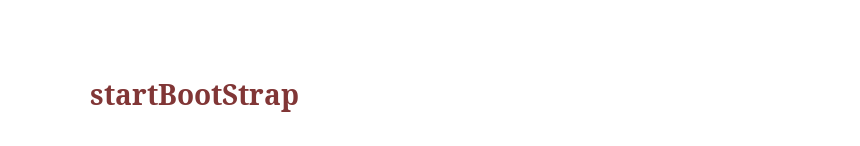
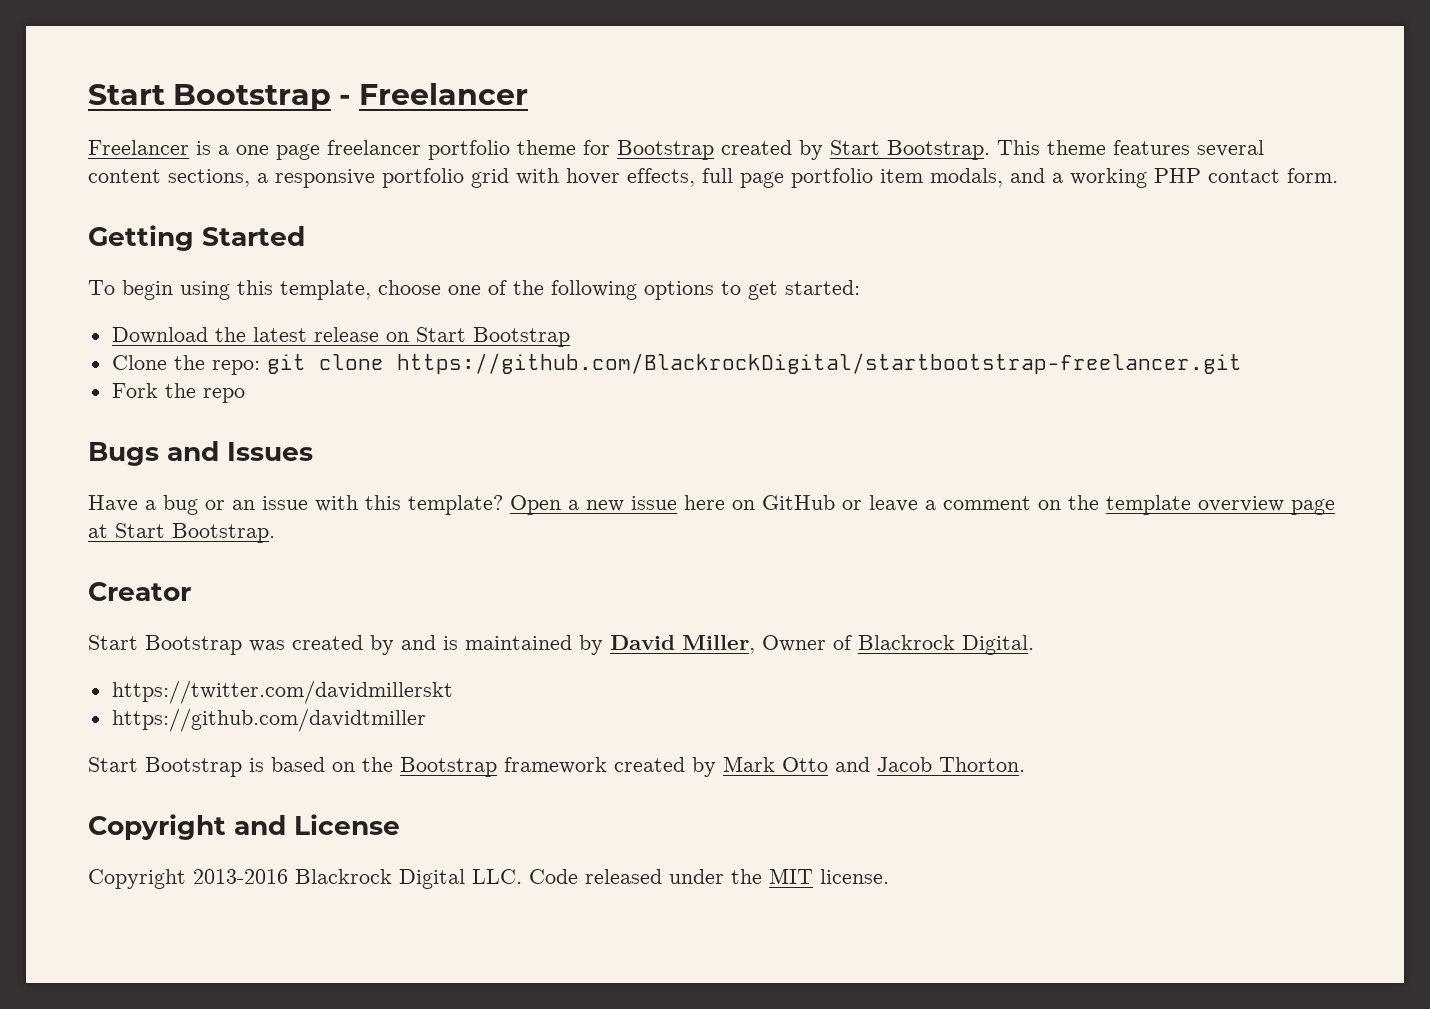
[90,84,299,112] startBootStrap -> [88,83,529,111] [88,140,1264,160] [88,168,1338,188] [88,225,305,251] [88,280,860,300] [111,327,570,347] [111,353,1242,375] [111,383,245,403] [88,441,313,466] [88,495,1335,515] [88,523,275,543] [88,582,191,601] [88,635,1034,655] [111,680,453,704] [111,708,426,732] [88,756,1025,777] [88,814,400,840] [88,868,889,889] Start Bootstrap - Freelancer // Freelancer is a one page freelancer portfolio theme for Bootstrap created by Start Bootstrap. This theme features several content sections, a responsive portfolio grid with hover effects, full page portfolio item modals, and a working PHP contact form. // Getting Started // To begin using this template, choose one of the following options to get started: // Download the latest release on Start Bootstrap // Clone the repo: git clone https://github.com/BlackrockDigital/startbootstrap-freelancer.git // Fork the repo // Bugs and Issues // Have a bug or an issue with this template? Open a new issue here on GitHub or leave a comment on the template overview page at Start Bootstrap. // Creator // Start Bootstrap was created by and is maintained by David Miller, Owner of Blackrock Digital. // https://twitter.com/davidmillerskt // https://github.com/davidtmiller // Start Bootstrap is based on the Bootstrap framework created by Mark Otto and Jacob Thorton. // Copyright and License // Copyright 2013-2016 Blackrock Digital LLC. Code released under the MIT license.

